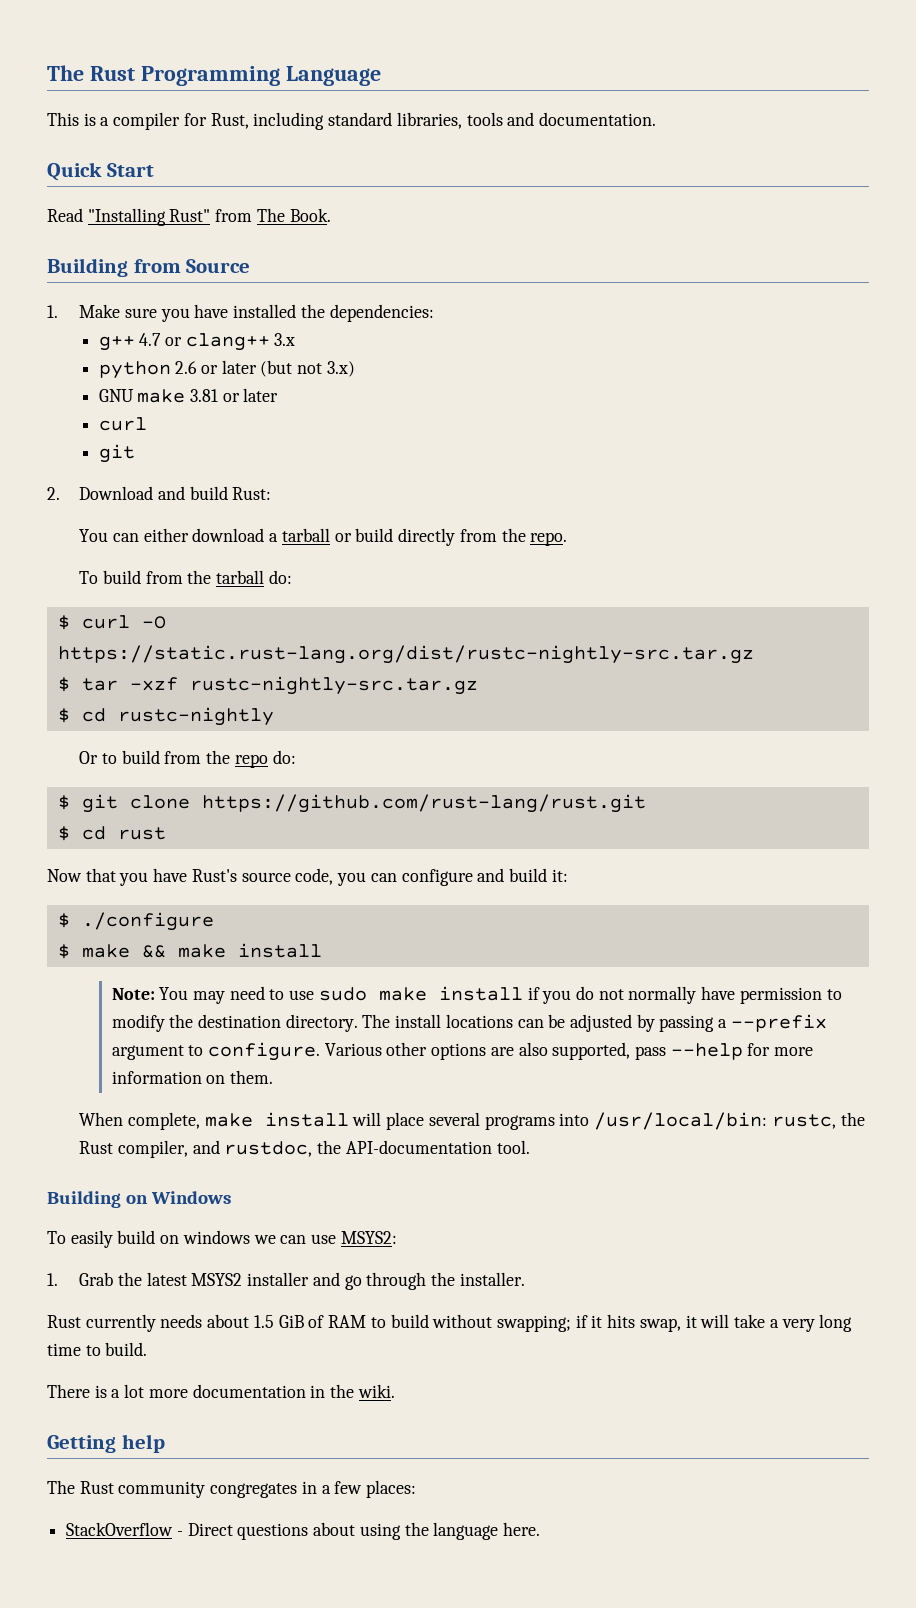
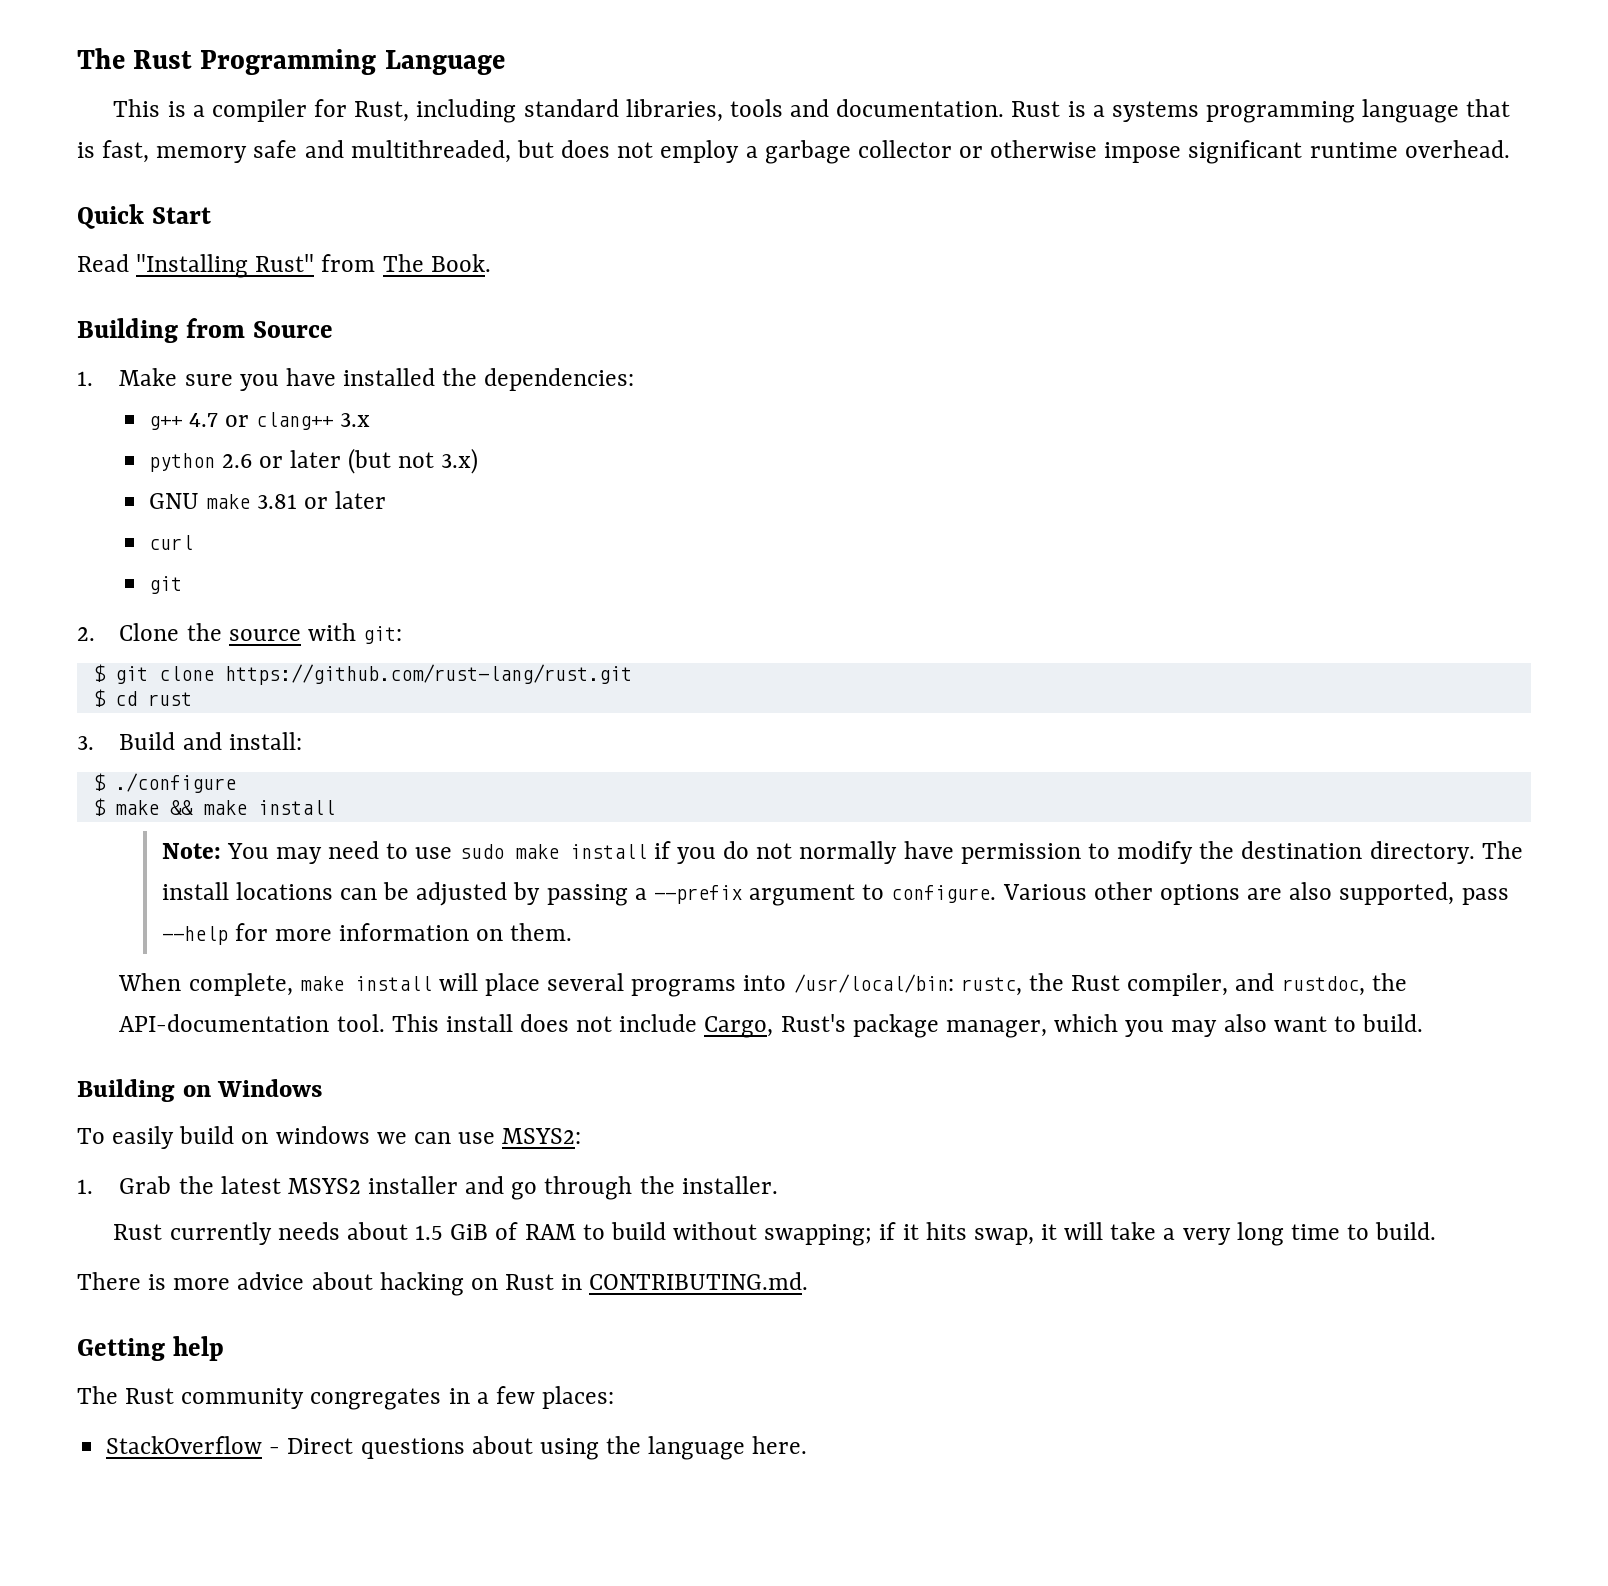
(656, 119) none -> [1011,99,1511,123] [77,140,1510,164] Rust is a systems programming language that is fast, memory safe and multithreaded, but does not employ a garbage collector or otherwise impose significant runtime overhead.
[79,486,272,500] [79,528,568,546] [79,570,292,584] [57,615,166,630] [57,645,754,664] [57,676,478,695] [57,707,274,726] [79,750,296,768] Download and build Rust: // You can either download a tarball or build directly from the repo. // To build from the tarball do: // $ curl -O https://static.rust-lang.org/dist/rustc-nightly-src.tar.gz // $ tar -xzf rustc-nightly-src.tar.gz // $ cd rustc-nightly // Or to build from the repo do: -> [119,623,402,644] Clone the source with git:
[47,868,568,886] Now that you have Rust's source code, you can configure and build it: -> [77,732,302,750] 3. Build and install:
(530, 1147) none -> [391,1014,1423,1038] This install does not include Cargo, Rust's package manager, which you may also want to build.
[111,1384,395,1398] a lot more documentation in the wiki. -> [173,1272,809,1296] more advice about hacking on Rust in CONTRIBUTING.md.

